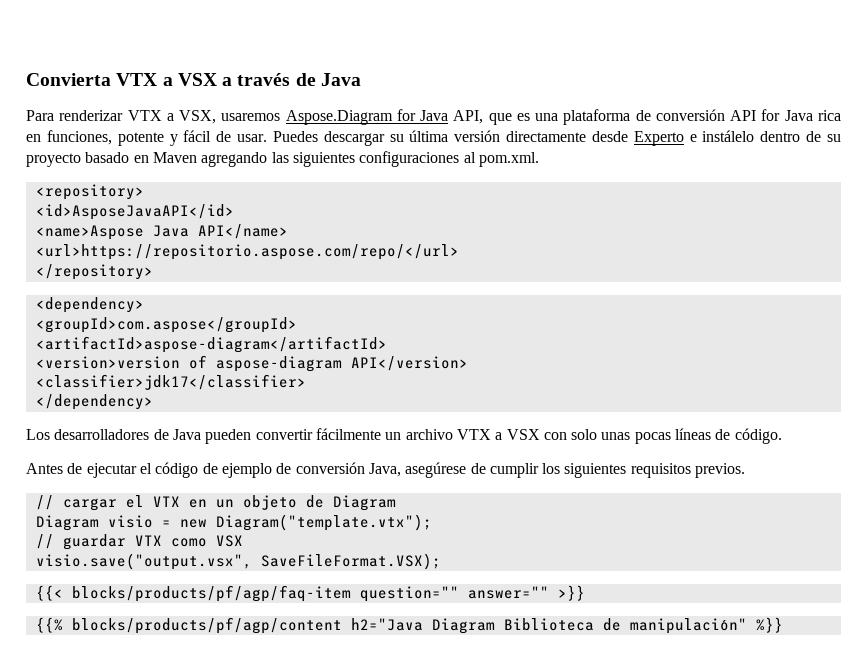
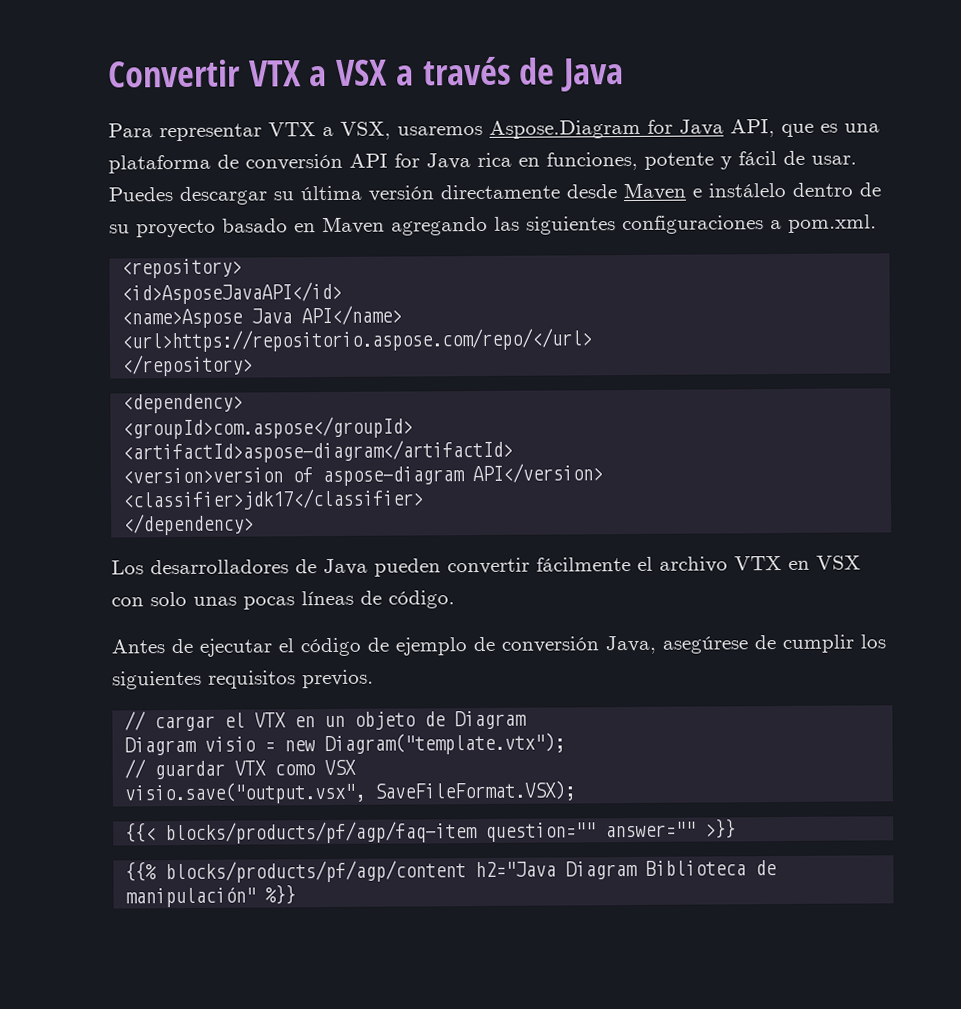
[26,73,111,86] Convierta -> [108,59,241,88] Convertir
[59,110,124,121] renderizar -> [159,123,262,142] representar
[633,131,684,146] Experto -> [623,182,686,201] Maven
[463,152,476,163] al -> [770,219,782,230] a
[385,432,402,440] un -> [637,556,653,571] el
[495,432,503,440] a -> [788,560,810,570] en

